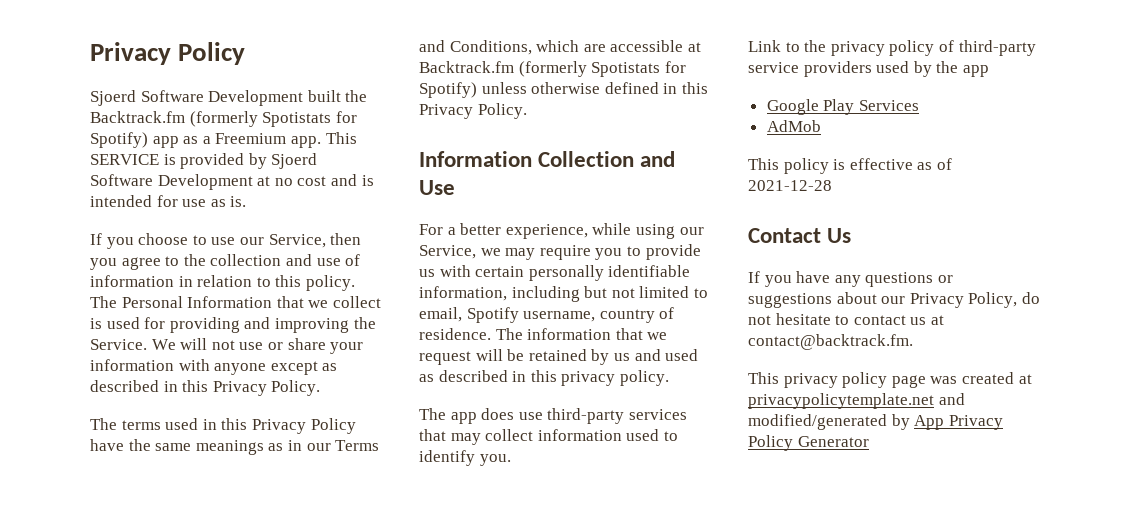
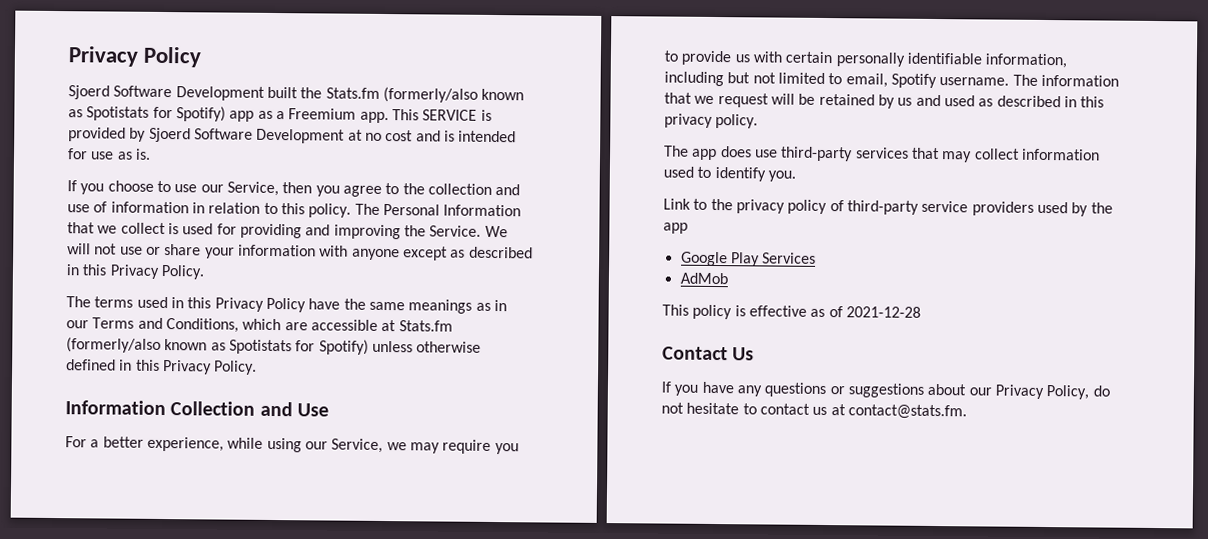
[90,111,258,127] Backtrack.fm (formerly -> [325,86,525,103] [68,109,83,118] Stats.fm (formerly/also known as
[419,61,587,77] Backtrack.fm (formerly -> [398,320,453,332] [66,337,226,353] Stats.fm (formerly/also known as
[523,307,675,323] [419,328,491,340] username, country of residence. -> [939,77,1010,86] username.
[748,334,913,350] [748,372,1032,388] [748,393,965,409] [748,414,1003,430] [748,435,869,451] contact@backtrack.fm. // This privacy policy page was created at privacypolicytemplate.net and modified/generated by App Privacy Policy Generator -> [847,404,967,420] contact@stats.fm.

